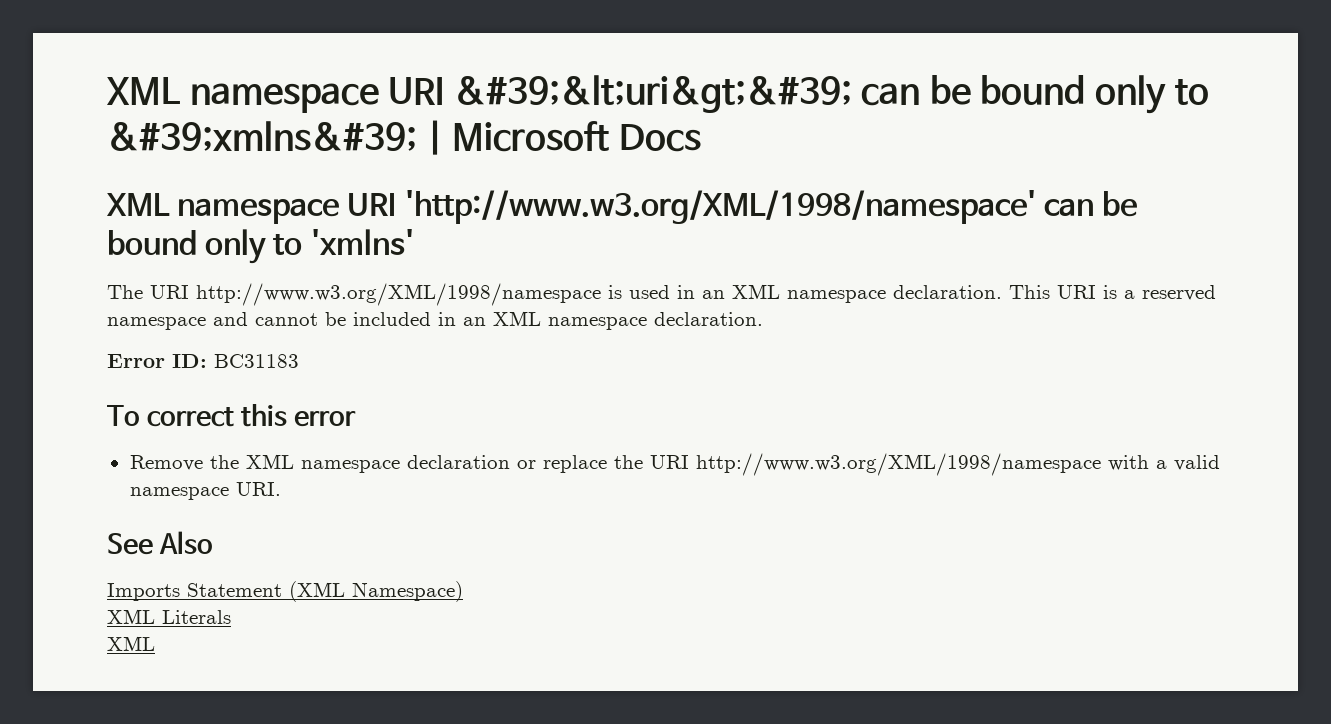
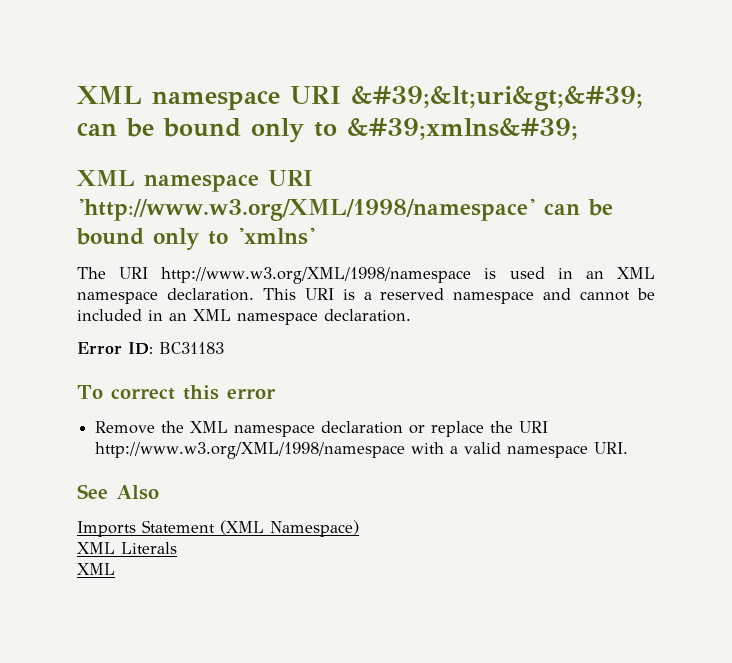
[426,120,701,155] | Microsoft Docs -> (578, 129) none

